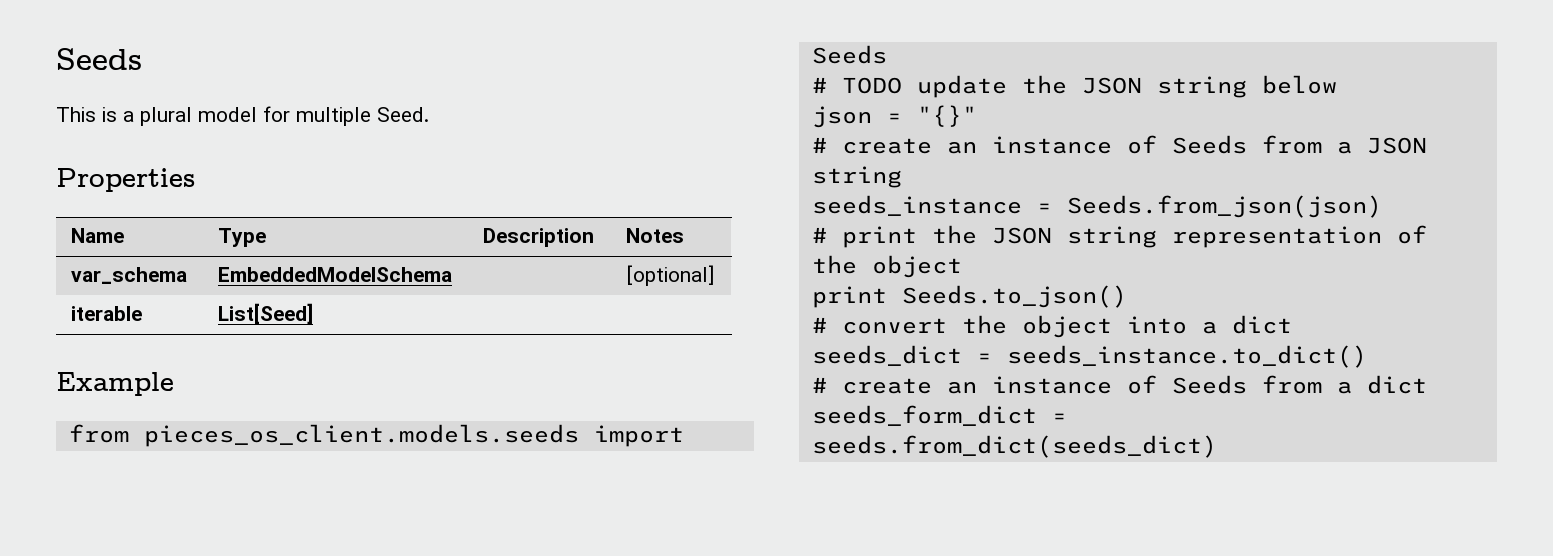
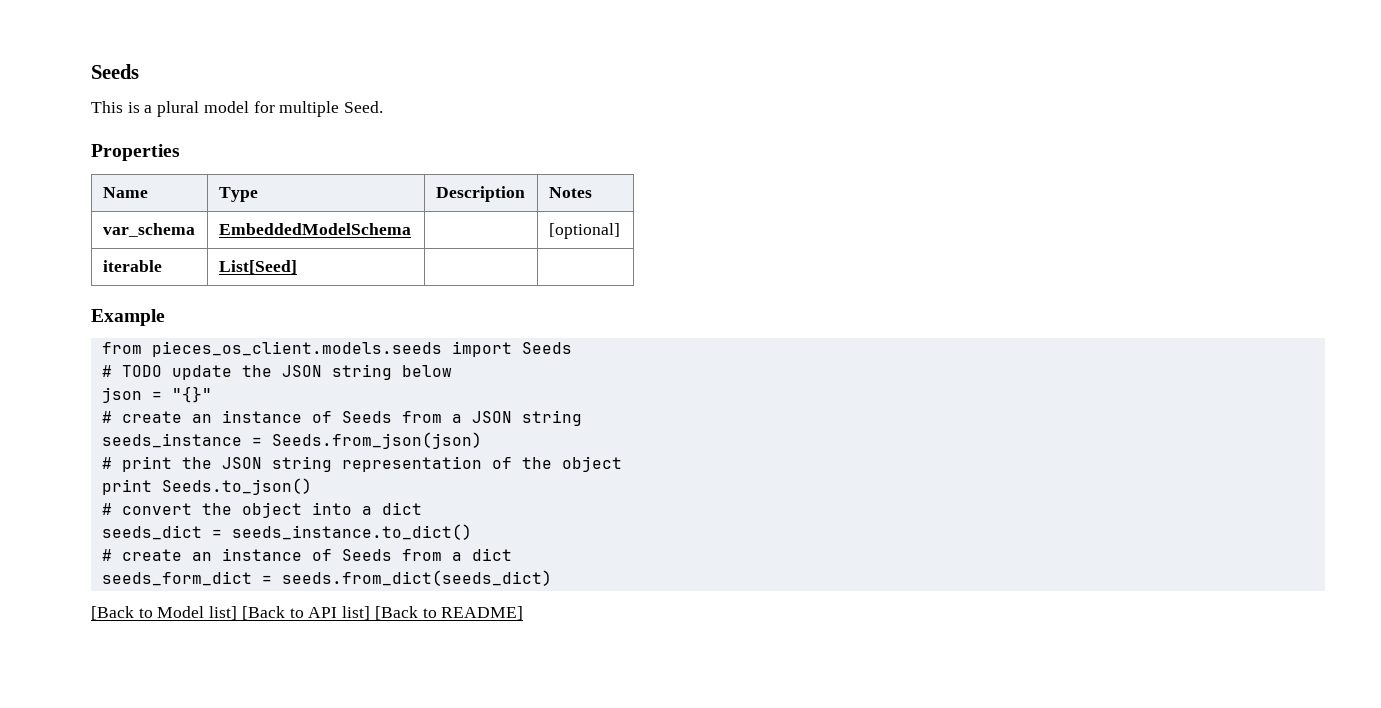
(1217, 446) none -> [91,606,524,620] // [Back to Model list] [Back to API list] [Back to README]

